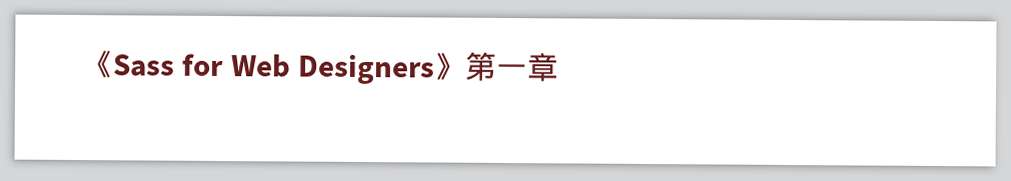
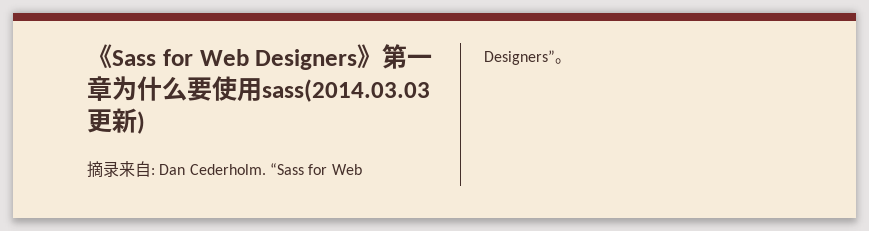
(560, 67) none -> [112,76,430,102] [87,108,145,134] [87,161,362,178] [484,50,571,65] 为什么要使用sass(2014.03.03更新) // 摘录来自: Dan Cederholm. “Sass for Web Designers”。

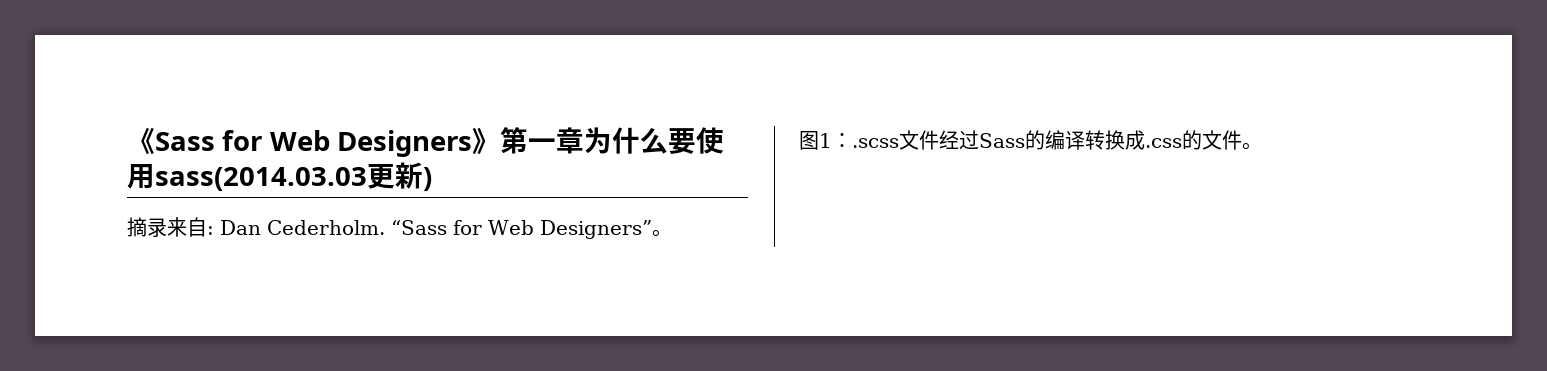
(571, 61) none -> [799,130,1262,150] // 图1：.scss文件经过Sass的编译转换成.css的文件。

